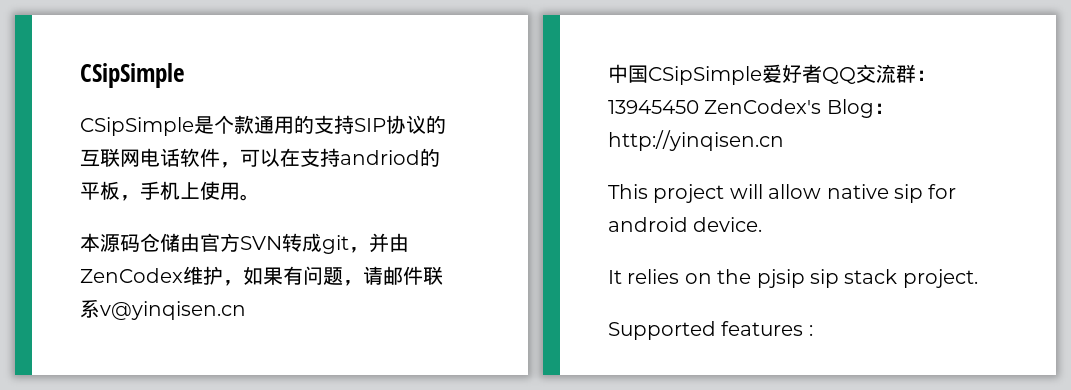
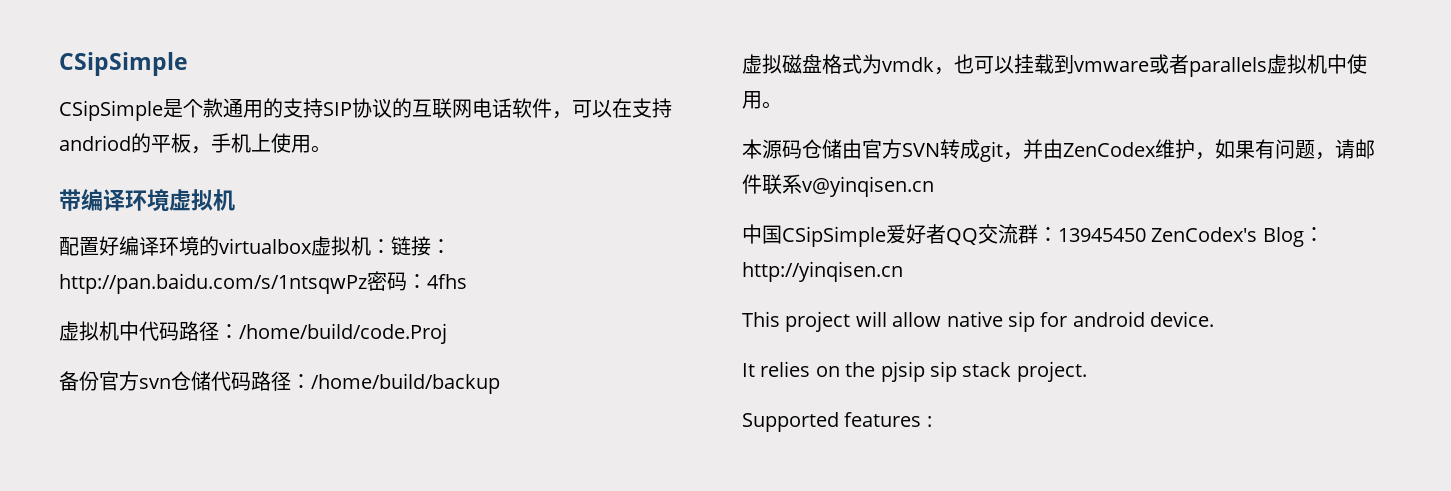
(260, 197) none -> [59,189,235,211] [59,236,451,256] [59,271,467,294] [59,321,447,344] [59,371,500,394] [742,54,1367,77] [742,91,782,109] // 带编译环境虚拟机 // 配置好编译环境的virtualbox虚拟机：链接：http://pan.baidu.com/s/1ntsqwPz密码：4fhs // 虚拟机中代码路径：/home/build/code.Proj // 备份官方svn仓储代码路径：/home/build/backup // 虚拟磁盘格式为vmdk，也可以挂载到vmware或者parallels虚拟机中使用。

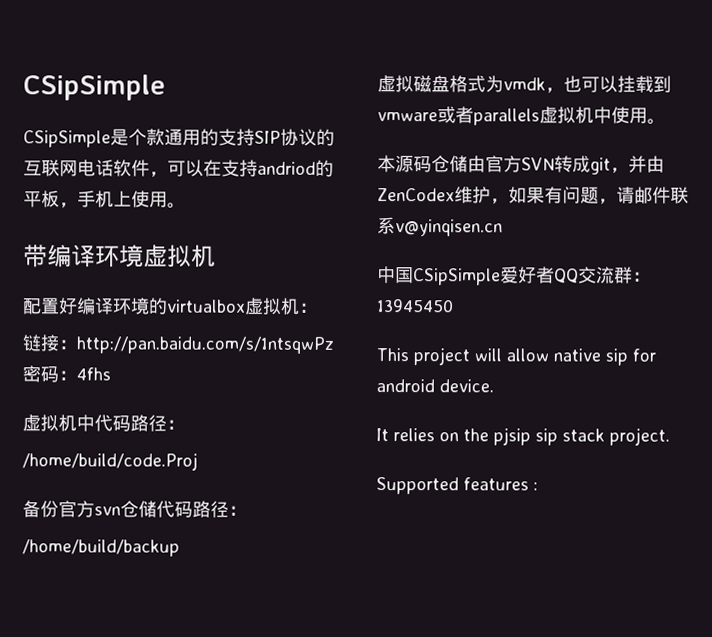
(391, 246) none -> (318, 307) //
(239, 331) none -> (185, 424) //
(311, 381) none -> (247, 510) //
[1151,227,1324,247] [742,261,903,282] ZenCodex's Blog：http://yinqisen.cn -> (454, 306) none

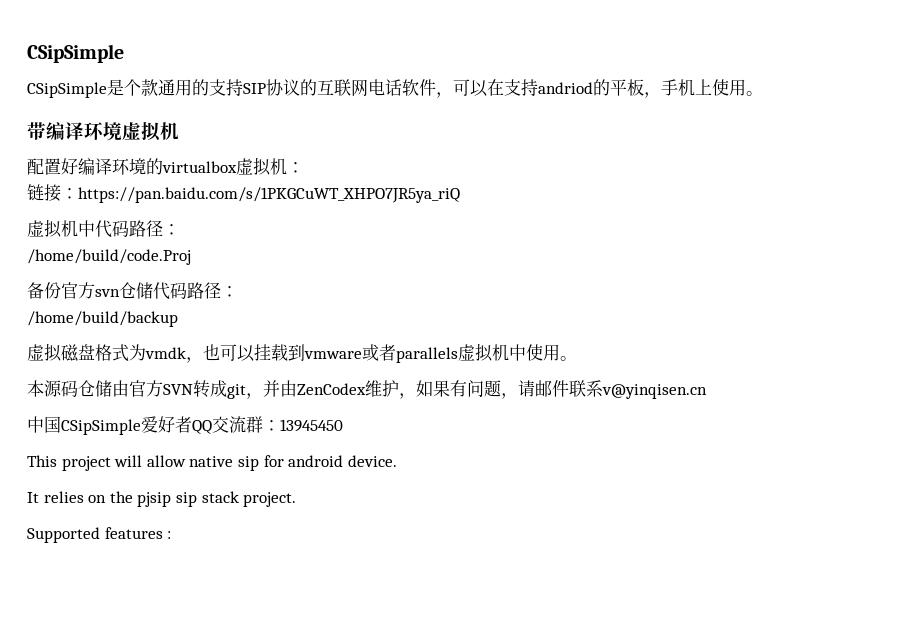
[76,336,334,354] [22,365,111,383] http://pan.baidu.com/s/1ntsqwPz密码：4fhs -> [78,187,460,203] https://pan.baidu.com/s/1PKGCuWT_XHPO7JR5ya_riQ

